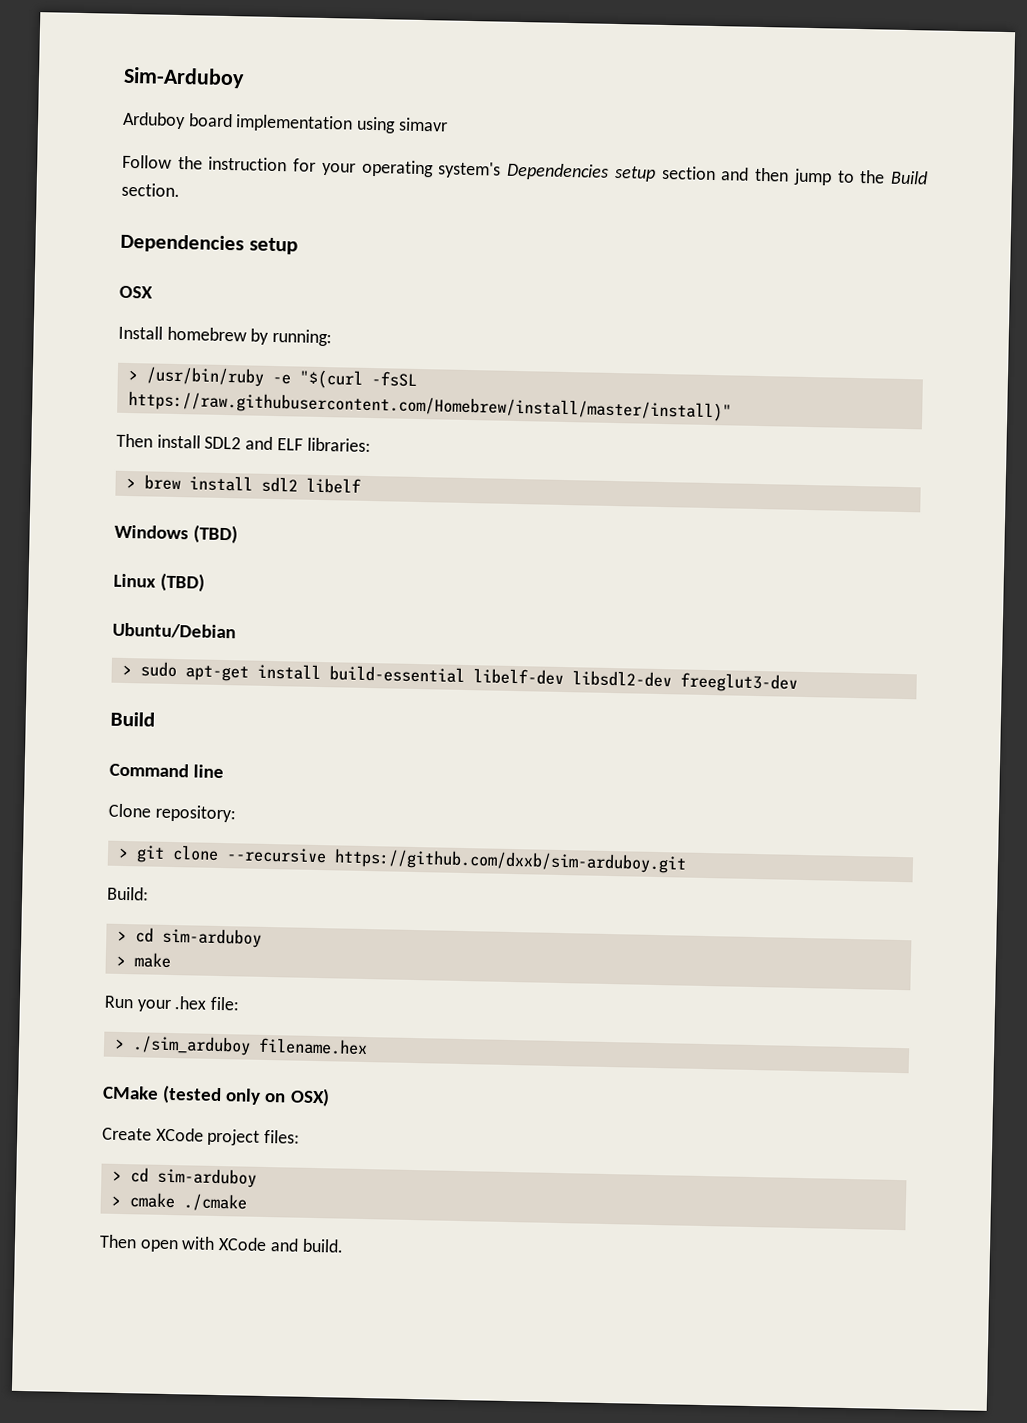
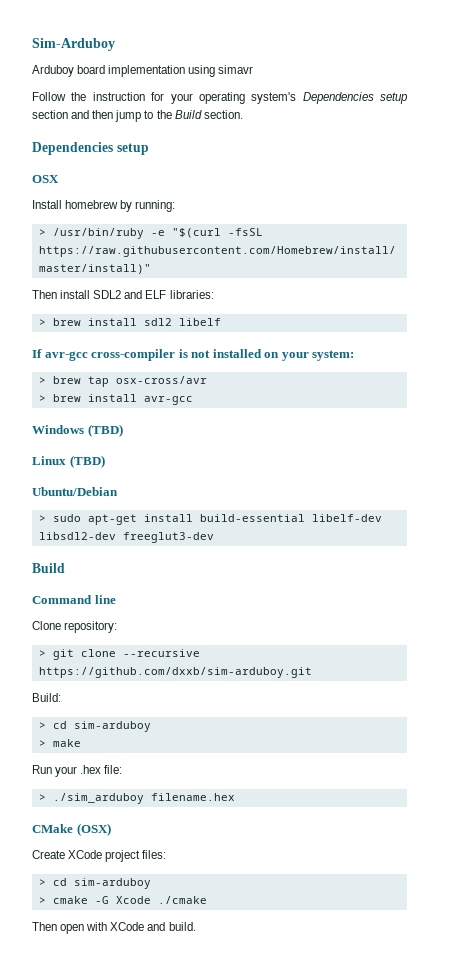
(361, 485) none -> [32,349,355,361] [38,376,207,387] [38,394,193,405] // If avr-gcc cross-compiler is not installed on your system: // > brew tap osx-cross/avr // > brew install avr-gcc
[162,1084,330,1107] (tested only on OSX) -> [76,823,111,836] (OSX)
(176, 1200) none -> [94,896,151,904] -G Xcode

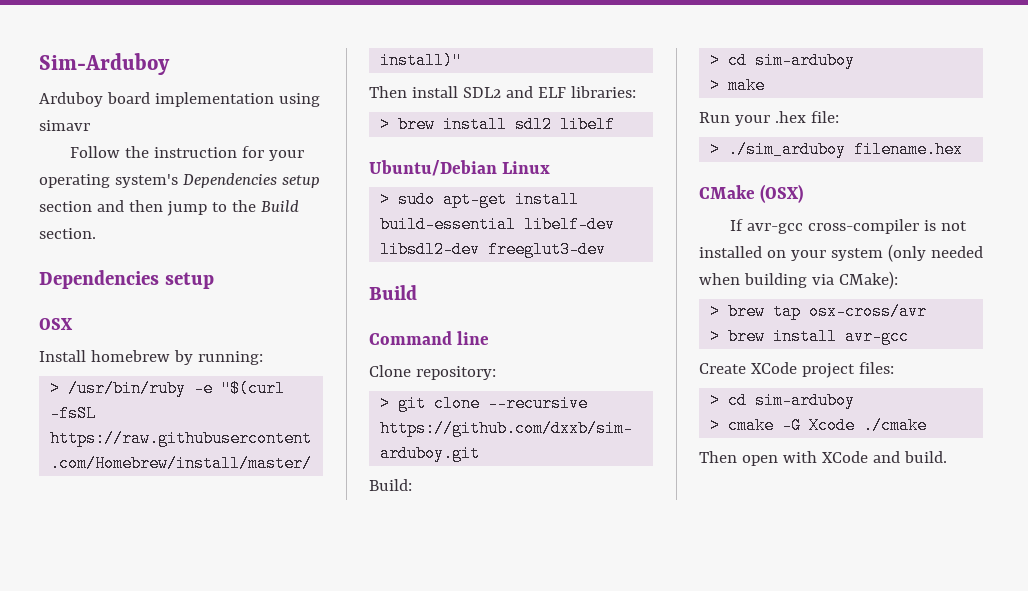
[32,349,355,361] [38,376,207,387] [38,394,193,405] [32,424,123,437] If avr-gcc cross-compiler is not installed on your system: // > brew tap osx-cross/avr // > brew install avr-gcc // Windows (TBD) // -> [369,160,497,176] Ubuntu/Debian
[69,455,105,468] [32,487,118,496] (TBD) // Ubuntu/Debian -> (551, 167) none
(111, 829) none -> [730,219,968,234] [699,244,983,262] [699,271,898,289] [710,303,928,320] [710,328,910,345] // If avr-gcc cross-compiler is not installed on your system (only needed when building via CMake): // > brew tap osx-cross/avr // > brew install avr-gcc

